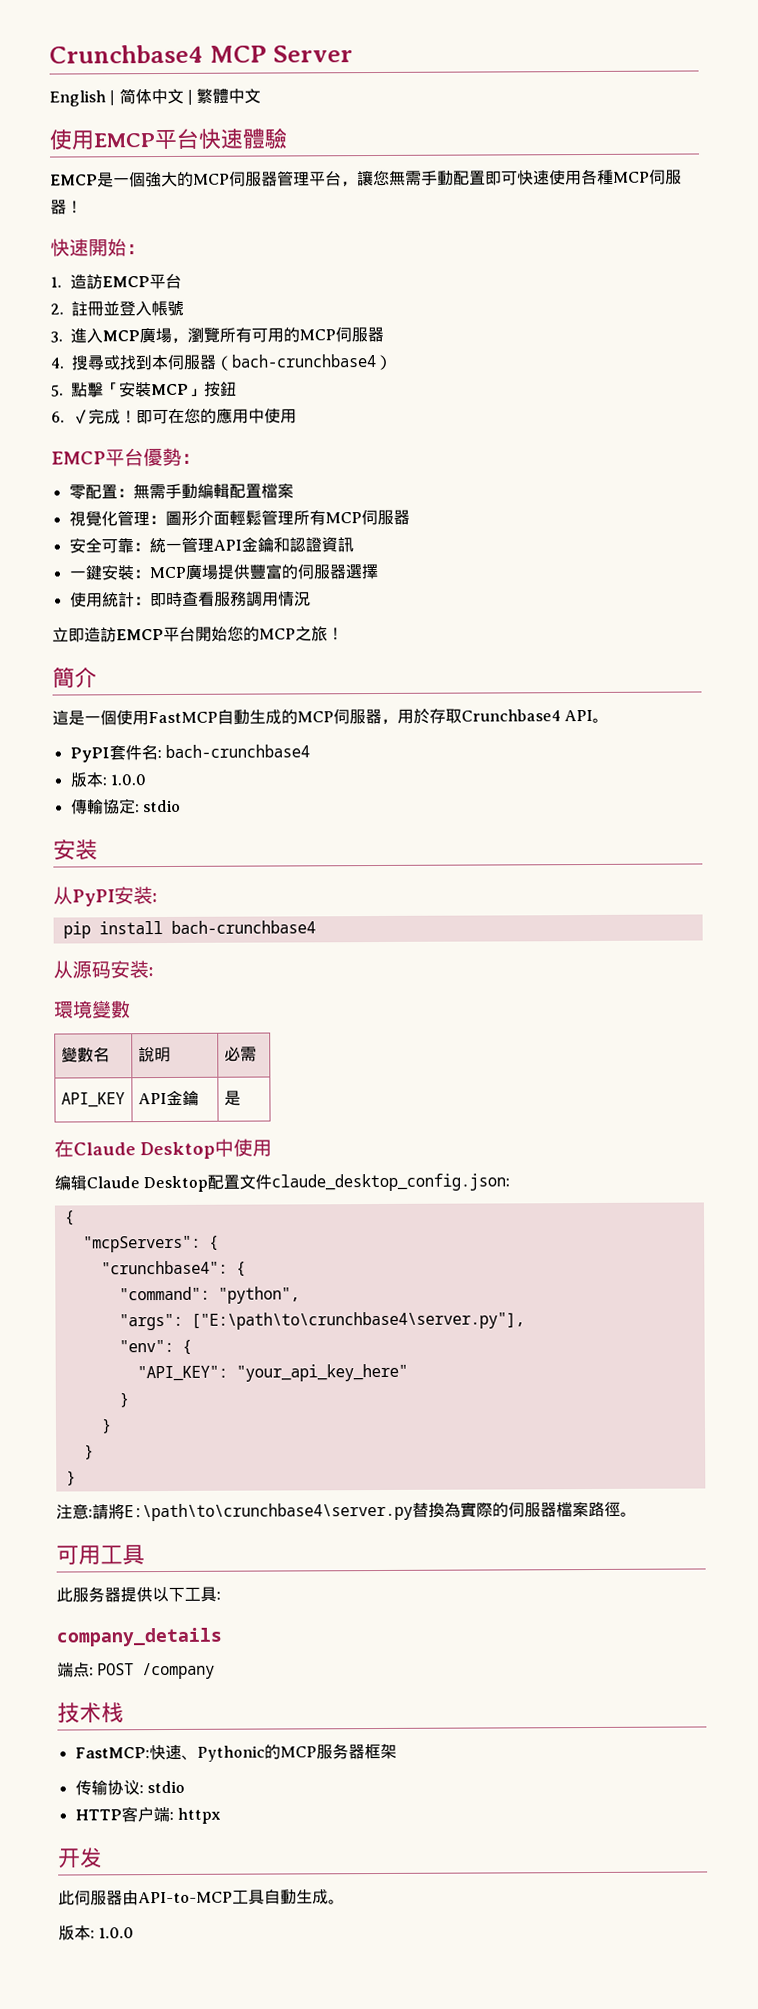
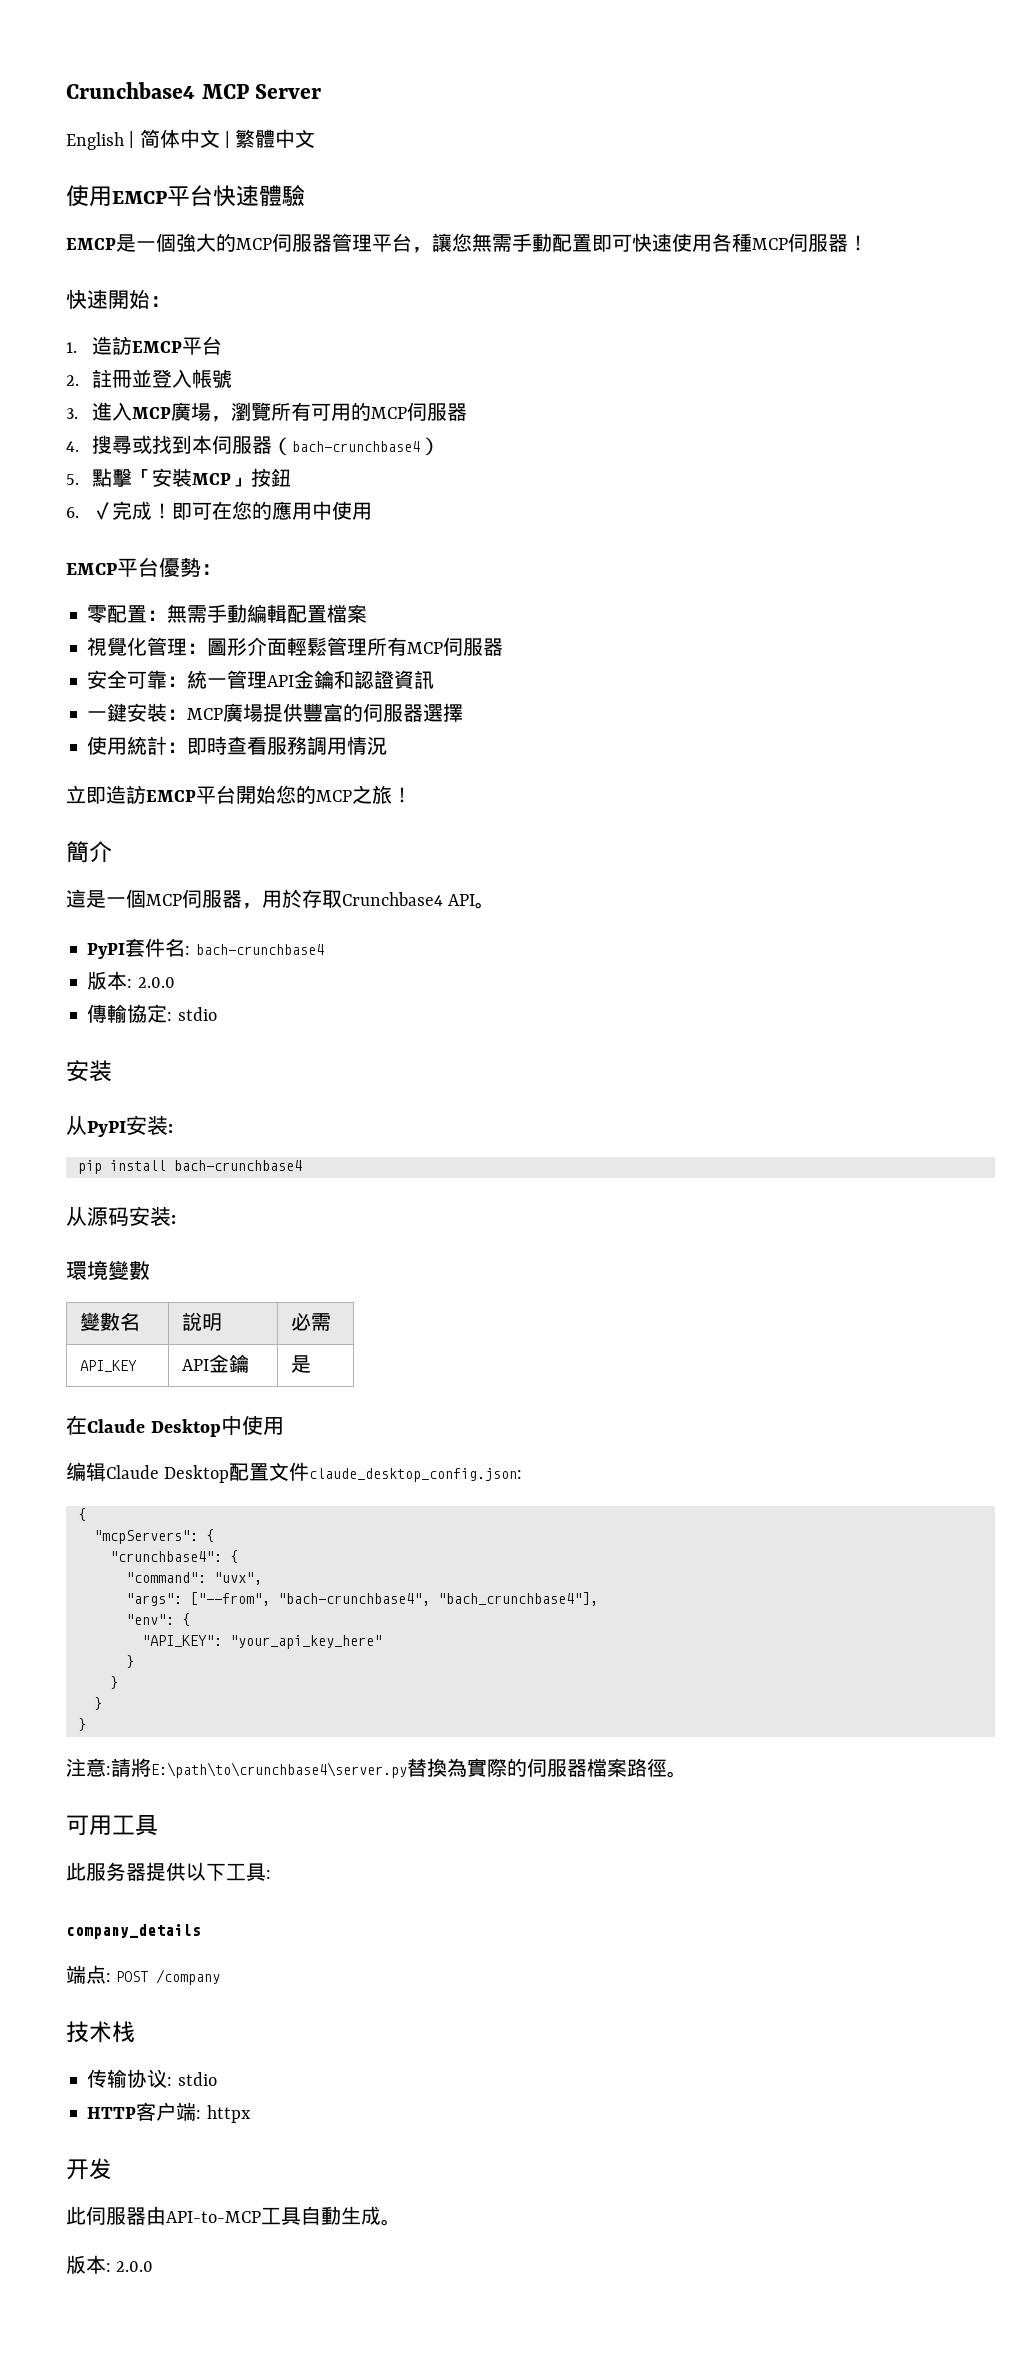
[116,709,298,726] 使用FastMCP自動生成的 -> (146, 898) none
[109,774,146,786] 1.0.0 -> [137,977,175,988] 2.0.0
[217,1286,300,1304] "python", -> [213,1572,262,1585] "uvx",
[190,1311,525,1330] ["E:\path\to\crunchbase4\server.py"], -> [189,1592,598,1606] ["--from", "bach-crunchbase4", "bach_crunchbase4"],
[74,1743,397,1762] // FastMCP:快速、Pythonic的MCP服务器框架 -> (135, 2032) none
[98,1927,135,1939] 1.0.0 -> [116,2261,154,2272] 2.0.0

